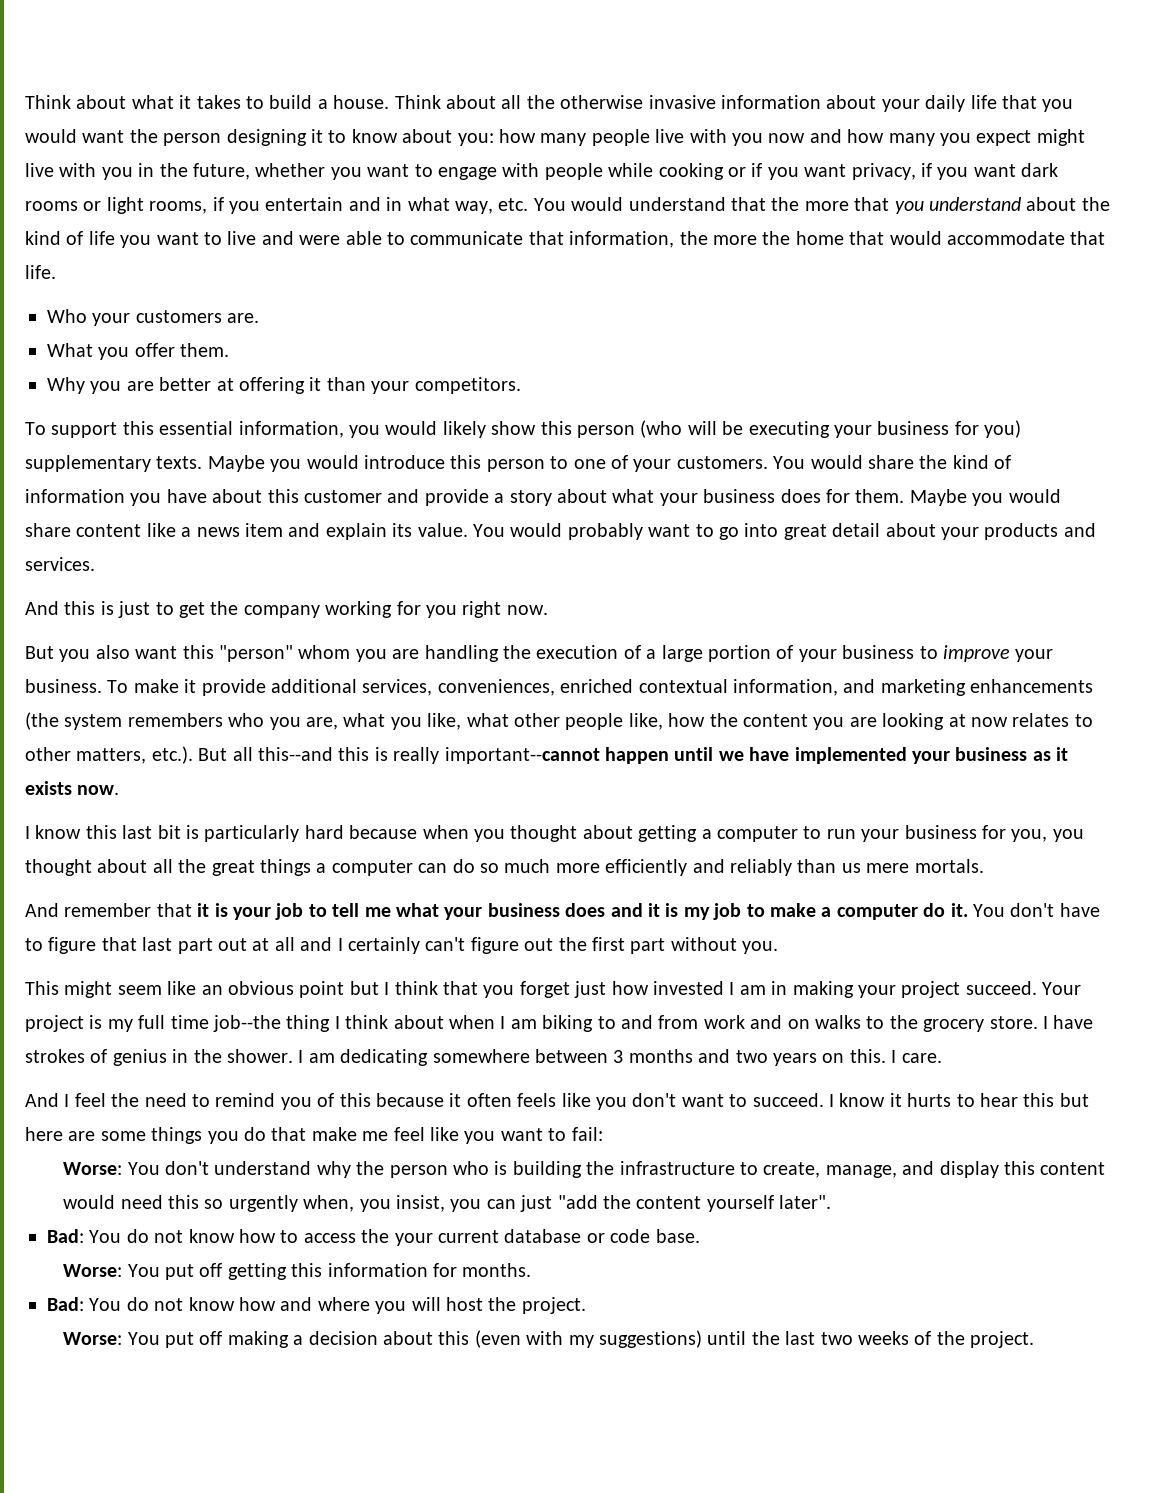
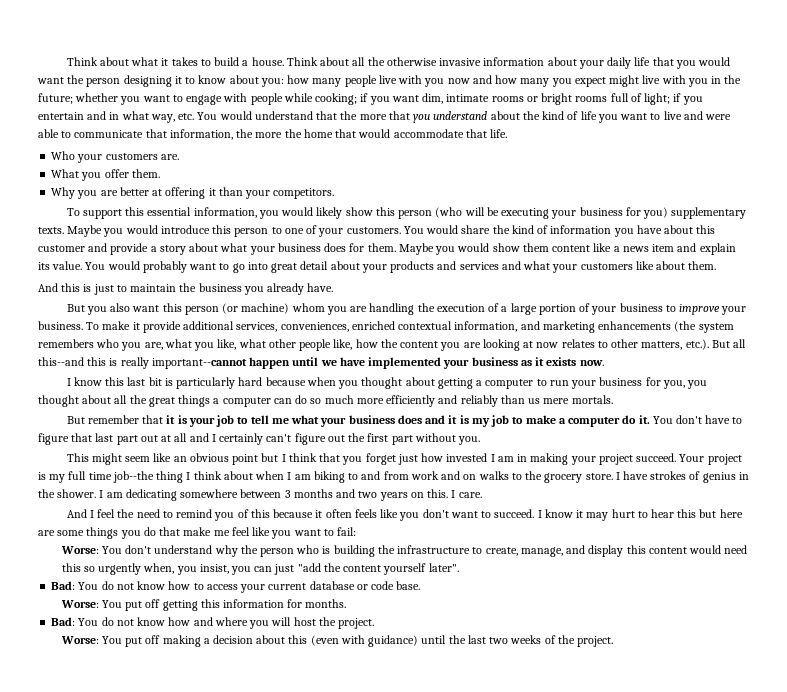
[193,163,251,180] future, -> [38,93,73,104] future;
[658,163,1059,180] [25,197,208,214] cooking or if you want privacy, if you want dark rooms or light rooms, -> [315,93,671,105] cooking; if you want dim, intimate rooms or bright rooms full of light;
[25,523,71,537] share -> [492,243,549,252] show them
[25,557,95,571] services. -> [459,261,717,273] services and what your customers like about them.
[179,601,548,618] get the company working for you right now. -> [130,283,334,295] maintain the business you already have.
[219,645,293,662] "person" -> [184,303,290,315] person (or machine)
[25,903,59,917] And -> [66,416,85,424] But
[907,1093,952,1107] hurts -> [586,509,635,521] may hurt
[361,1229,390,1243] the -> (238, 587) none
[568,1330,703,1348] my suggestions) -> [368,635,419,647] guidance)

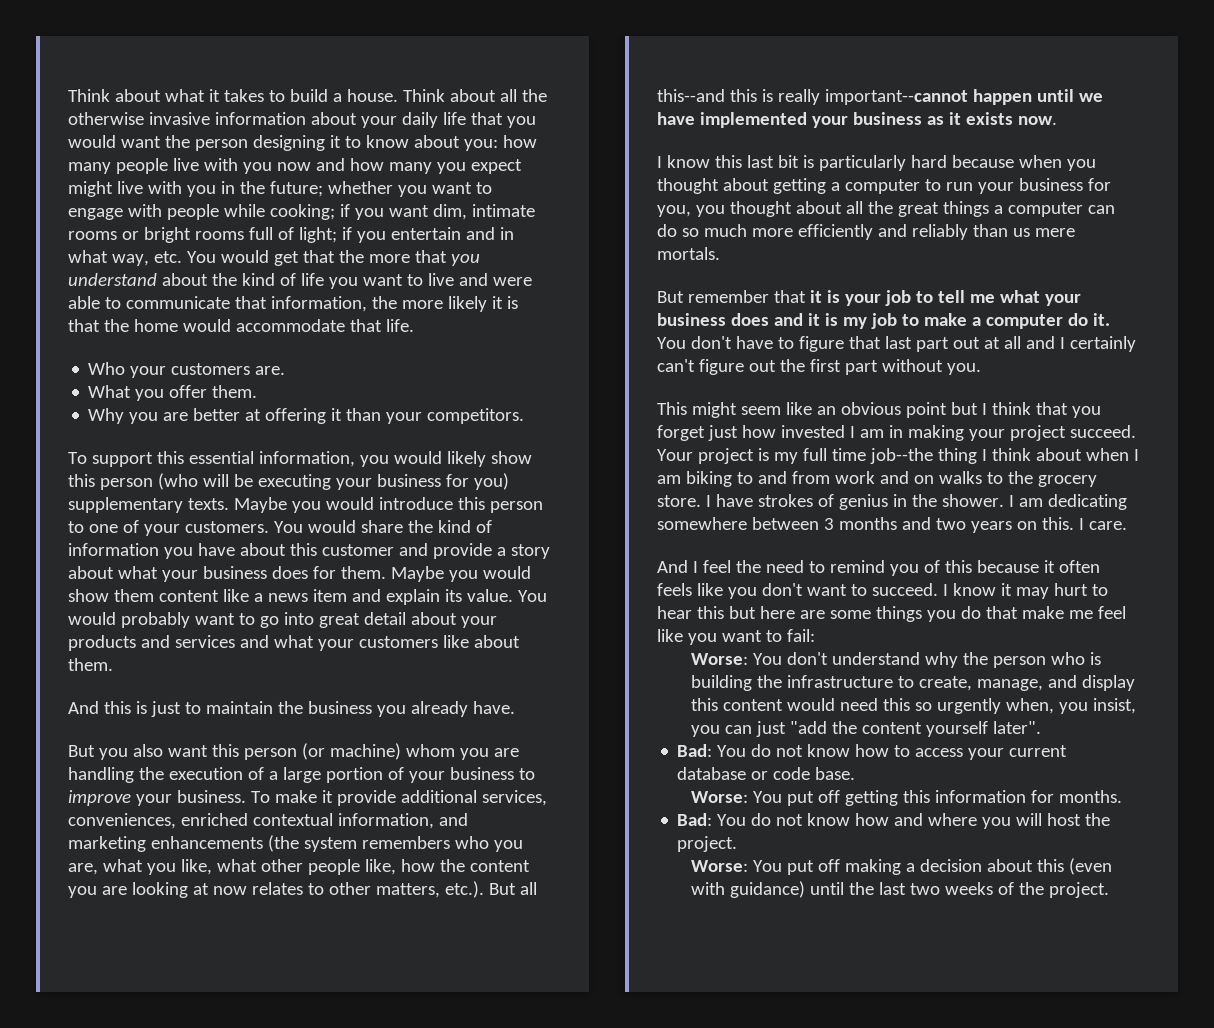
[254,111,313,120] understand -> [273,251,299,266] get
(283, 135) none -> [447,296,518,312] [68,319,100,332] likely it is that
[335,129,357,138] that -> (178, 325) none

